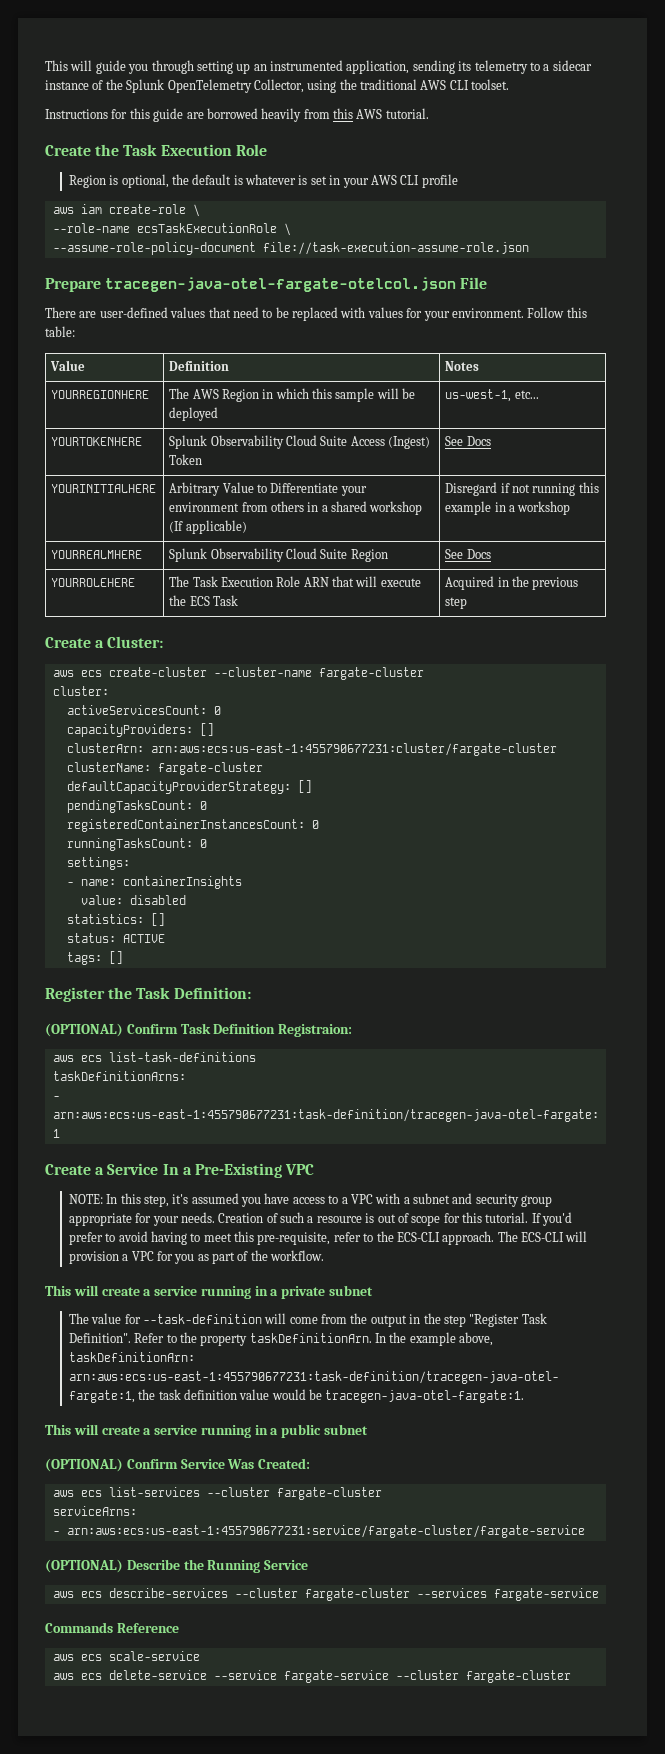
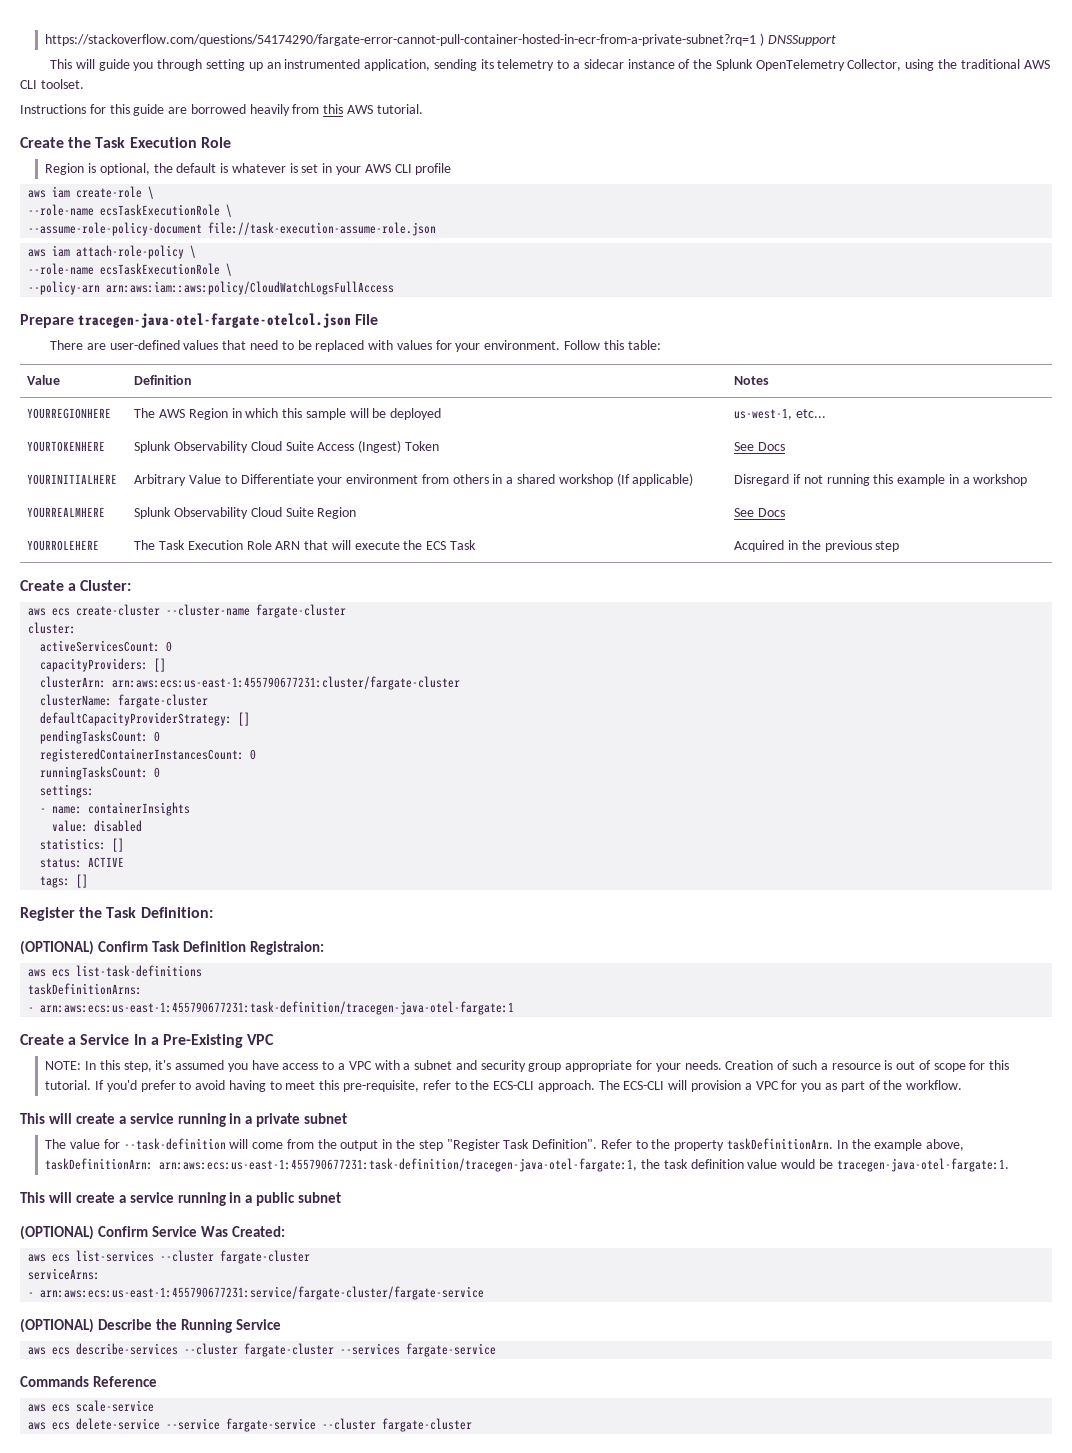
(45, 65) none -> [45,33,836,46] https://stackoverflow.com/questions/54174290/fargate-error-cannot-pull-container-hosted-in-ecr-from-a-private-subnet?rq=1 ) DNSSupport //
(529, 248) none -> [28,245,197,259] [28,263,233,276] [28,281,395,295] // aws iam attach-role-policy \ // --role-name ecsTaskExecutionRole \ // --policy-arn arn:aws:iam::aws:policy/CloudWatchLogsFullAccess

